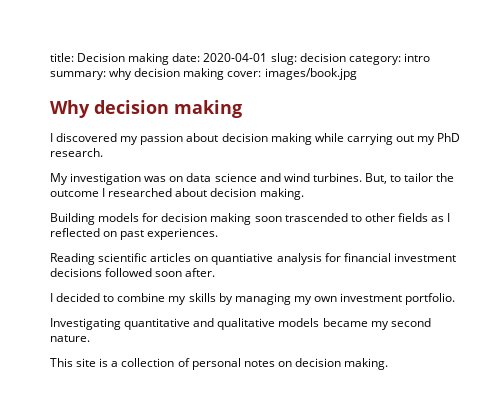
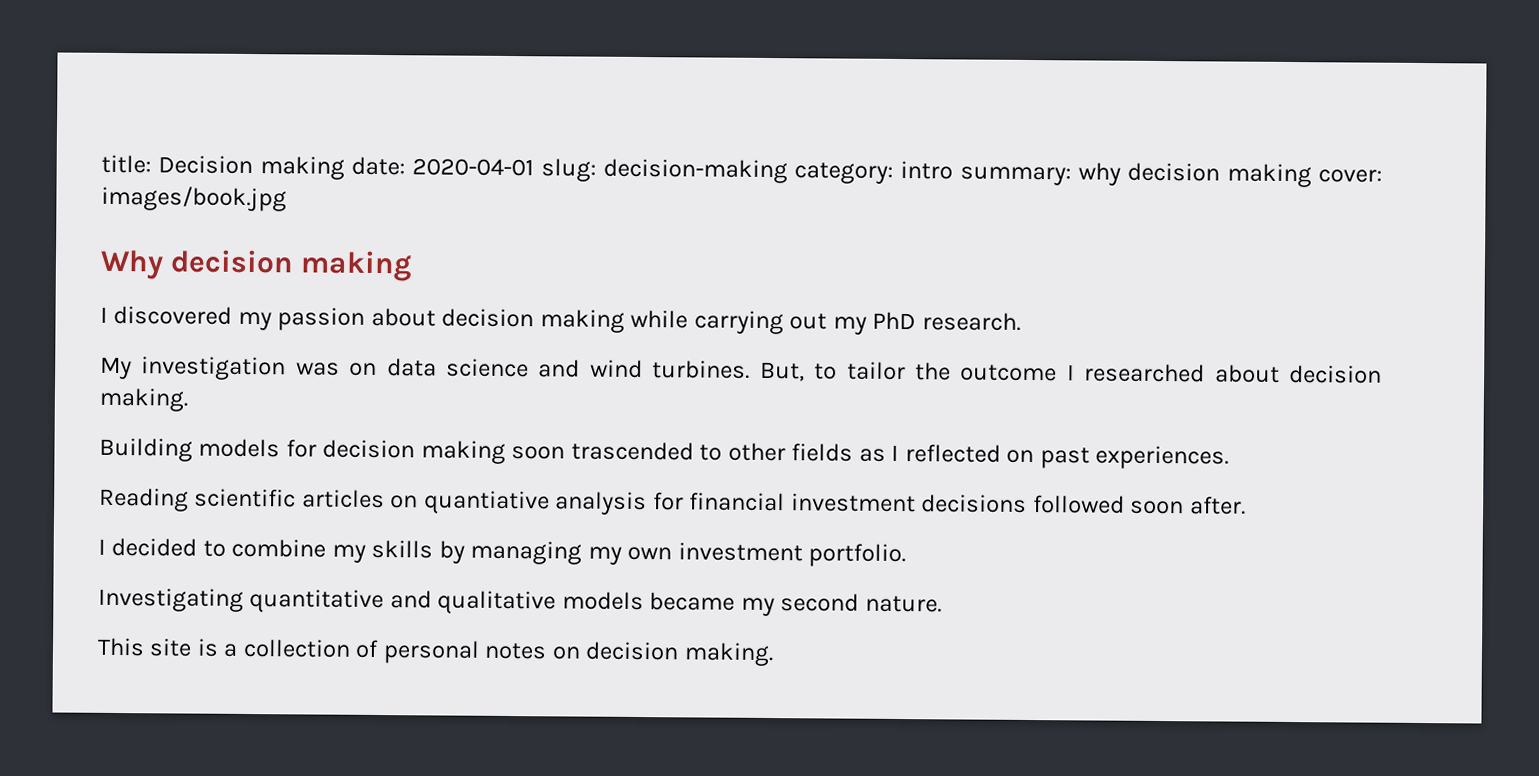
[299,53,346,62] decision -> [602,158,788,184] decision-making

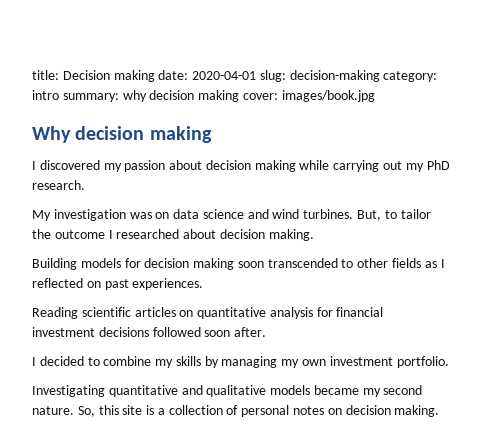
[570,441,694,461] trascended -> [267,258,338,268] transcended
[423,490,550,515] quantiative -> [197,307,267,319] quantitative
[97,637,145,657] // This -> [77,405,119,417] So, this

